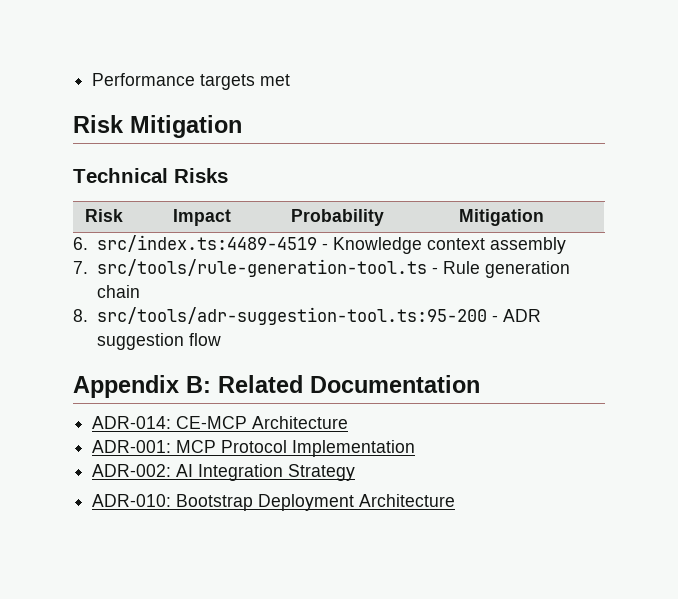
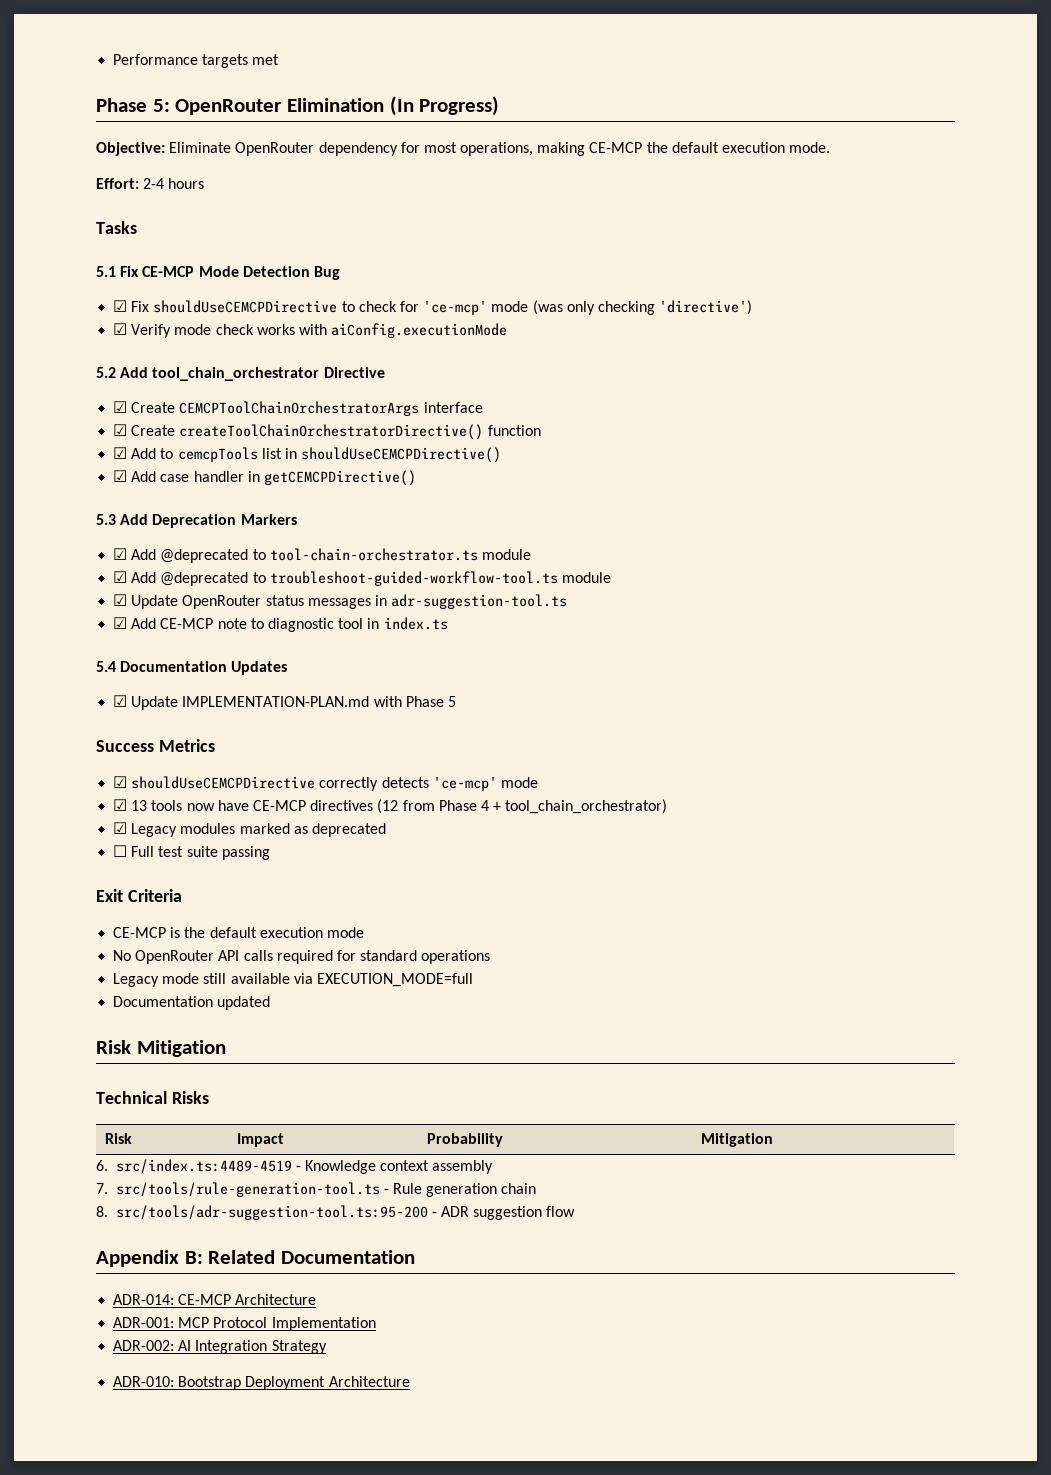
(291, 80) none -> [96,96,500,116] [96,142,831,156] [96,178,205,189] [96,221,137,234] [96,266,340,280] [113,300,753,315] [113,323,508,338] [96,367,385,381] [113,401,483,416] [113,424,541,440] [113,447,502,463] [113,470,416,486] [96,514,297,528] [113,548,531,563] [113,571,611,586] [113,594,568,609] [113,617,448,632] [96,661,288,675] [113,695,456,710] [96,739,215,752] [113,776,538,791] [113,799,668,814] [113,822,386,837] [113,845,270,860] [96,889,182,902] [113,927,364,938] [113,950,491,964] [113,973,473,987] [113,996,271,1010] // Phase 5: OpenRouter Elimination (In Progress) // Objective: Eliminate OpenRouter dependency for most operations, making CE-MCP the default execution mode. // Effort: 2-4 hours // Tasks // 5.1 Fix CE-MCP Mode Detection Bug // ☑ Fix shouldUseCEMCPDirective to check for 'ce-mcp' mode (was only checking 'directive') // ☑ Verify mode check works with aiConfig.executionMode // 5.2 Add tool_chain_orchestrator Directive // ☑ Create CEMCPToolChainOrchestratorArgs interface // ☑ Create createToolChainOrchestratorDirective() function // ☑ Add to cemcpTools list in shouldUseCEMCPDirective() // ☑ Add case handler in getCEMCPDirective() // 5.3 Add Deprecation Markers // ☑ Add @deprecated to tool-chain-orchestrator.ts module // ☑ Add @deprecated to troubleshoot-guided-workflow-tool.ts module // ☑ Update OpenRouter status messages in adr-suggestion-tool.ts // ☑ Add CE-MCP note to diagnostic tool in index.ts // 5.4 Documentation Updates // ☑ Update IMPLEMENTATION-PLAN.md with Phase 5 // Success Metrics // ☑ shouldUseCEMCPDirective correctly detects 'ce-mcp' mode // ☑ 13 tools now have CE-MCP directives (12 from Phase 4 + tool_chain_orchestrator) // ☑ Legacy modules marked as deprecated // ☐ Full test suite passing // Exit Criteria // CE-MCP is the default execution mode // No OpenRouter API calls required for standard operations // Legacy mode still available via EXECUTION_MODE=full // Documentation updated

